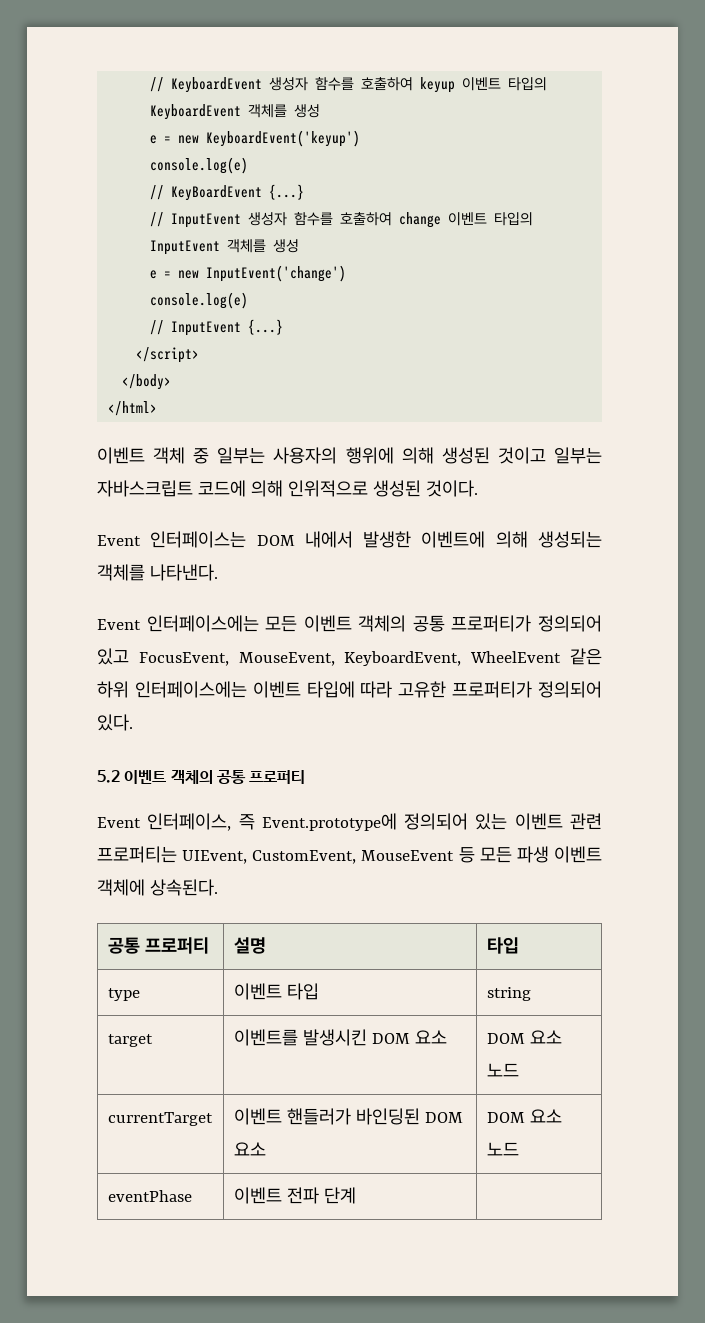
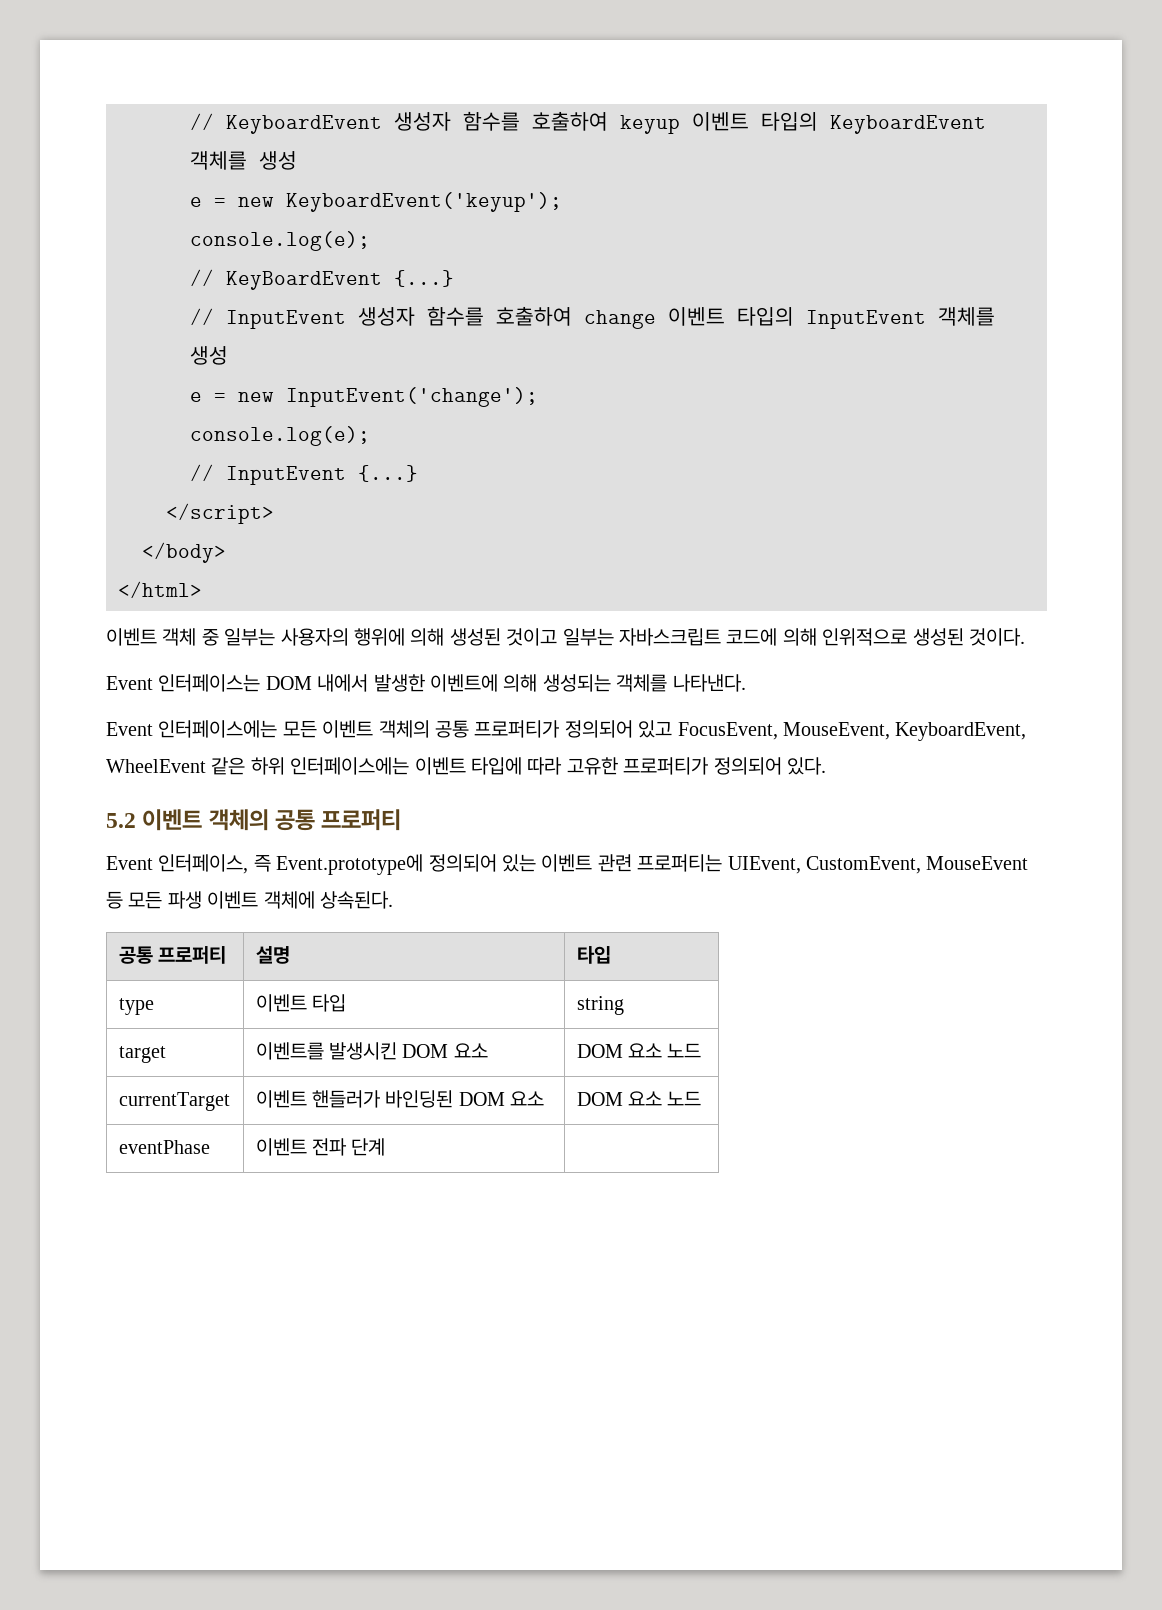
[206,130,361,147] [150,157,249,174] KeyboardEvent('keyup') // console.log(e) -> [286,192,562,212] [190,231,370,251] KeyboardEvent('keyup'); // console.log(e);
[206,265,347,282] [150,292,249,309] InputEvent('change') // console.log(e) -> [286,387,538,407] [190,426,370,446] InputEvent('change'); // console.log(e);

